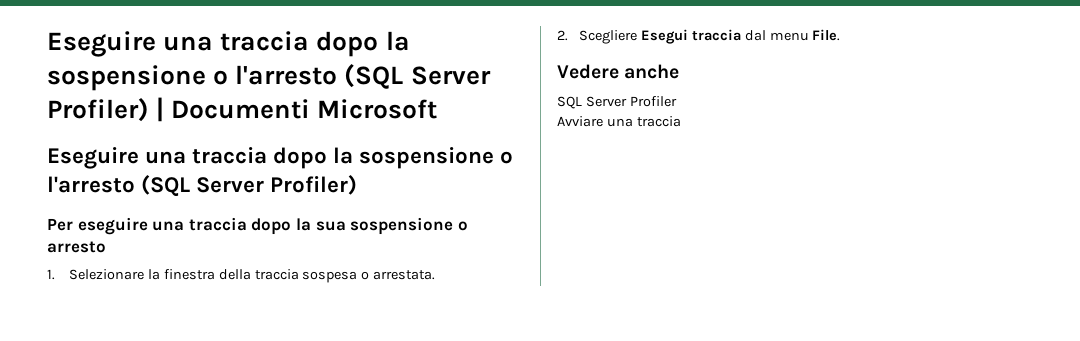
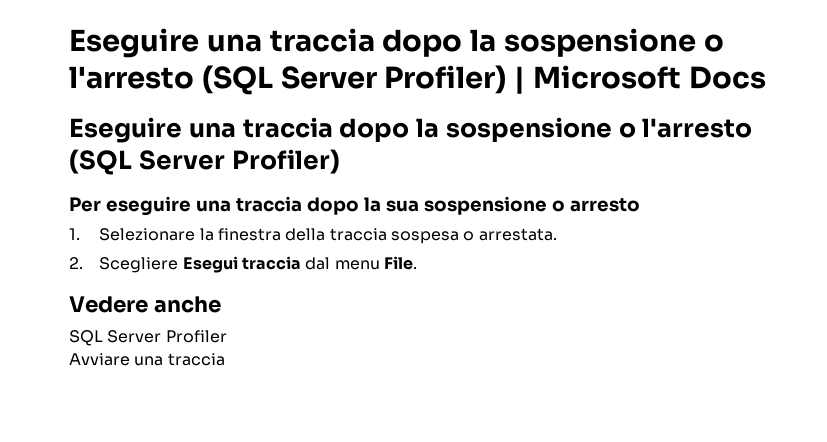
[171,99,311,119] Documenti -> (526, 80) none
(438, 109) none -> [688,66,766,89] Docs

